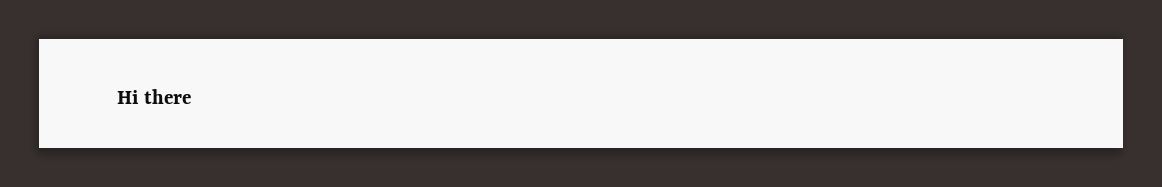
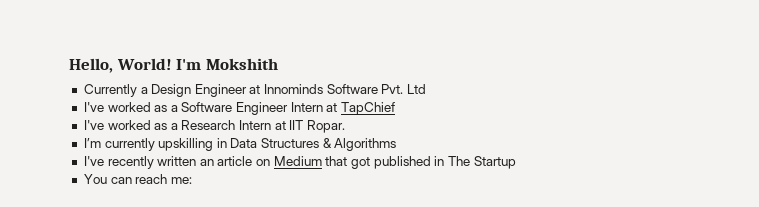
[117,89,191,104] Hi there -> [69,58,278,73] [83,84,427,97] [83,102,396,115] [83,120,346,133] [83,138,397,151] [83,156,516,169] [83,174,192,184] Hello, World! I'm Mokshith // Currently a Design Engineer at Innominds Software Pvt. Ltd // I've worked as a Software Engineer Intern at TapChief // I've worked as a Research Intern at IIT Ropar. // I’m currently upskilling in Data Structures & Algorithms // I've recently written an article on Medium that got published in The Startup // You can reach me:

